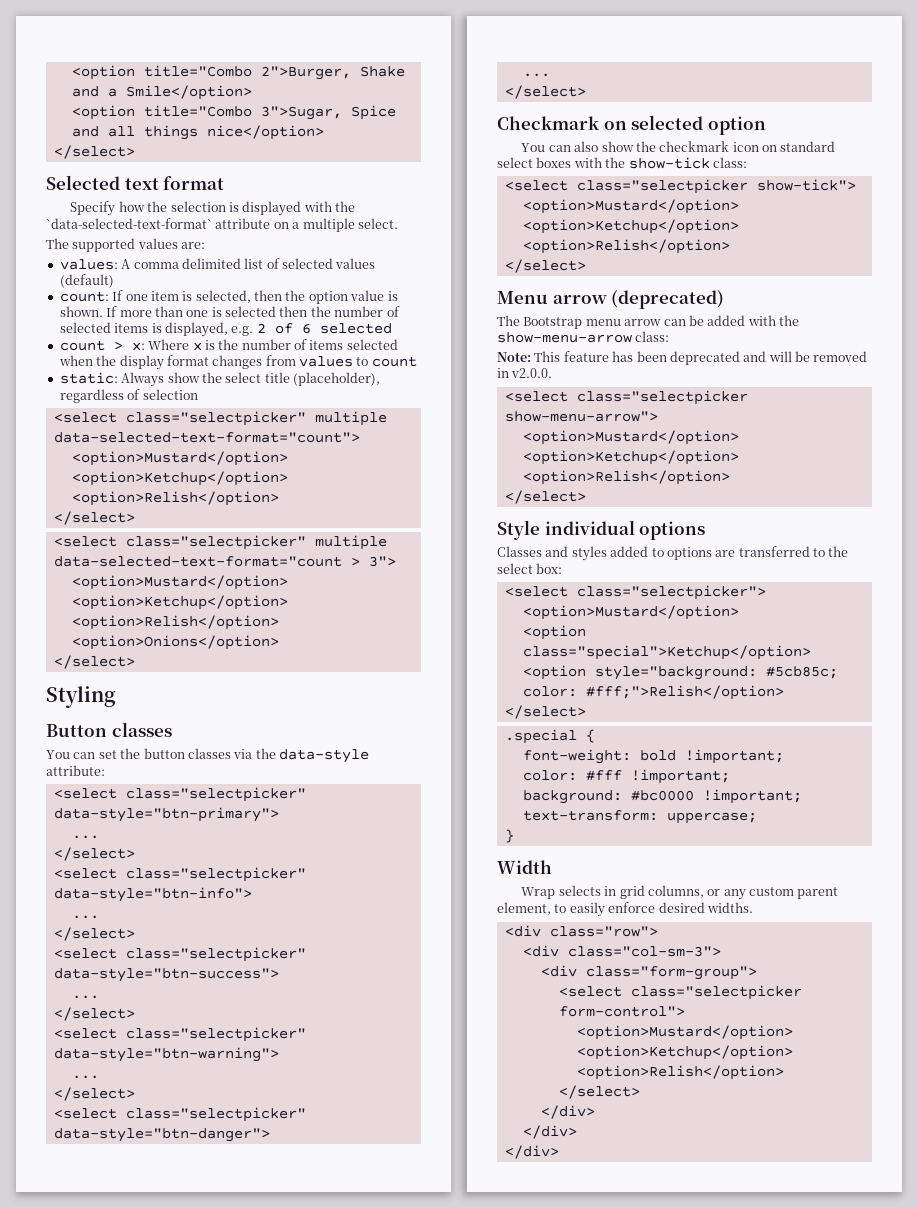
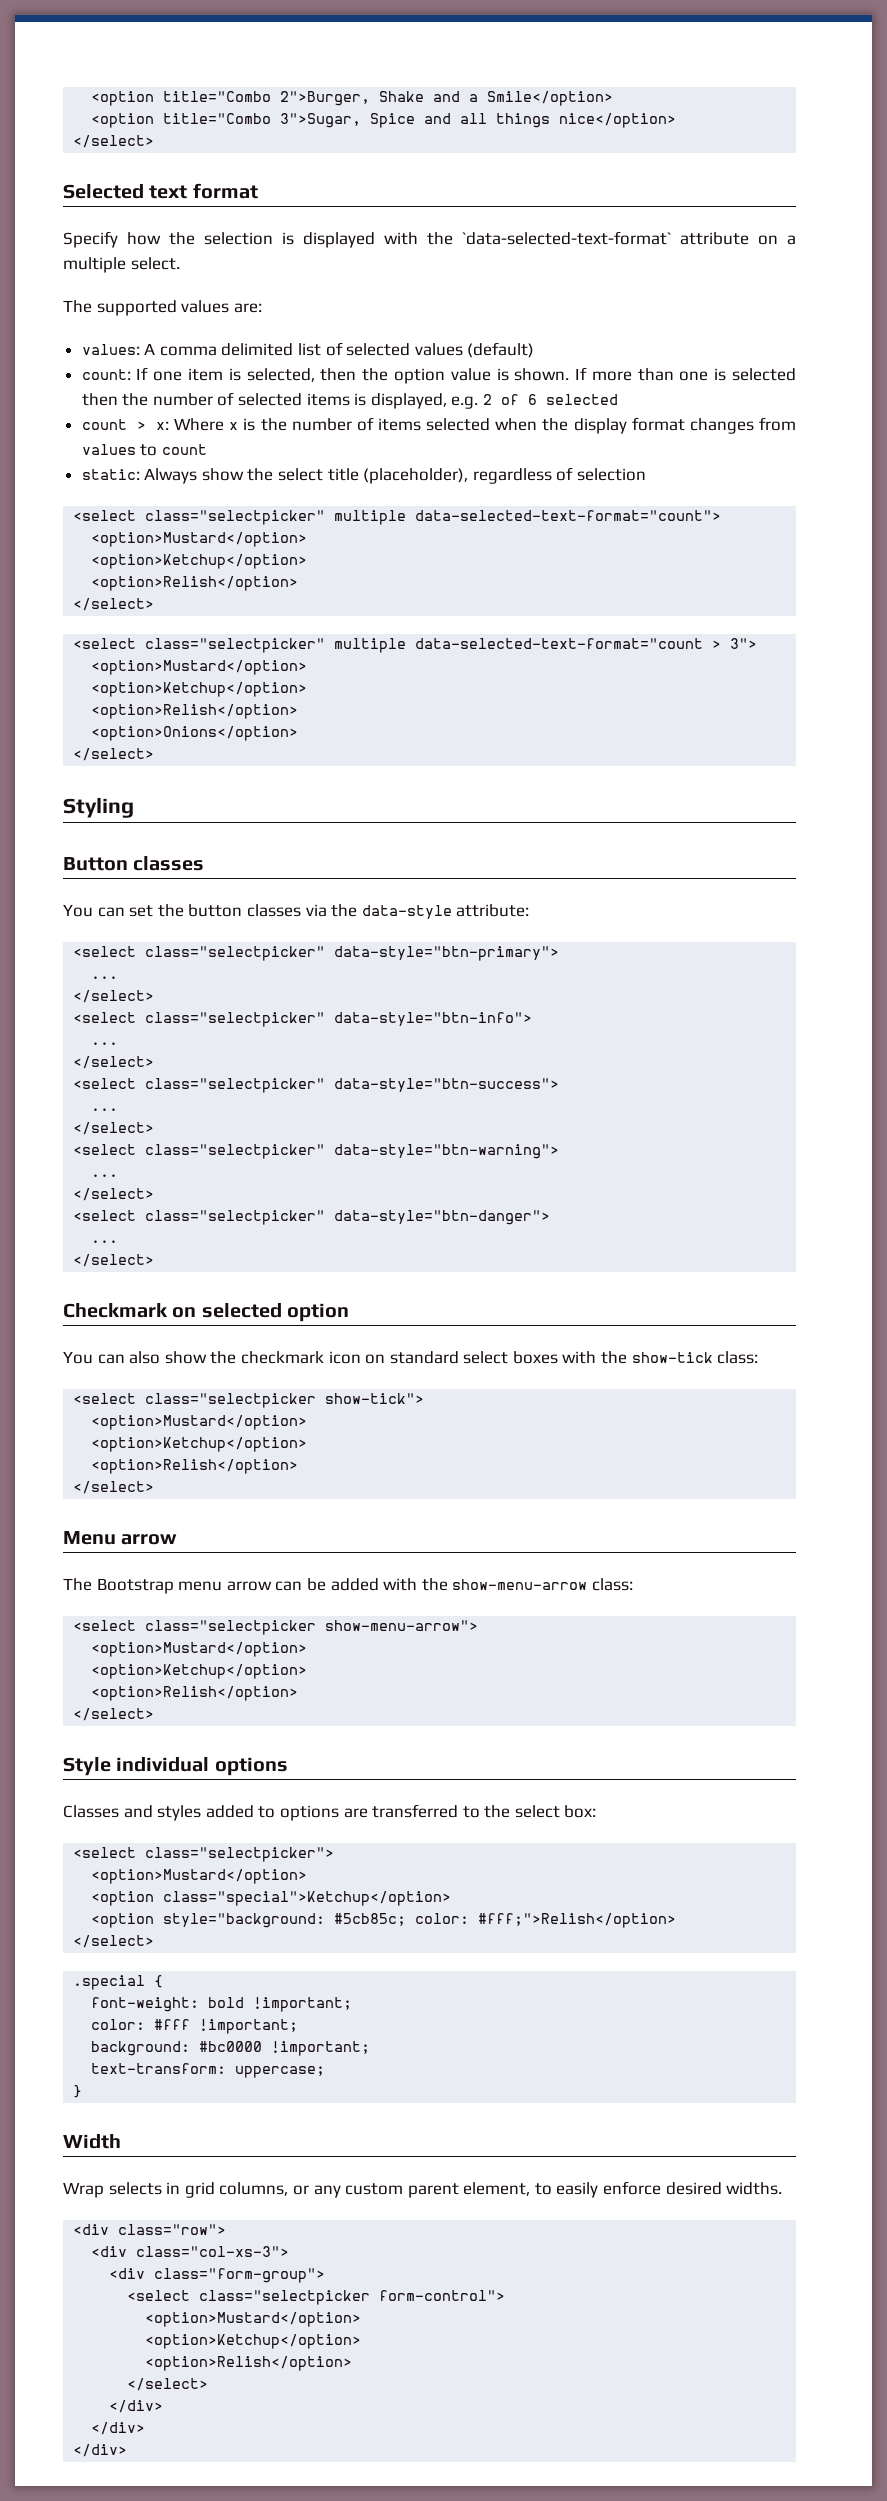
[611,290,725,309] (deprecated) -> (178, 1539) none
[497,351,868,365] [497,368,553,378] // Note: This feature has been deprecated and will be removed in v2.0.0. -> (633, 1584) none
[567,946,721,957] class="col-sm-3"> -> [136,2246,290,2257] class="col-xs-3">

